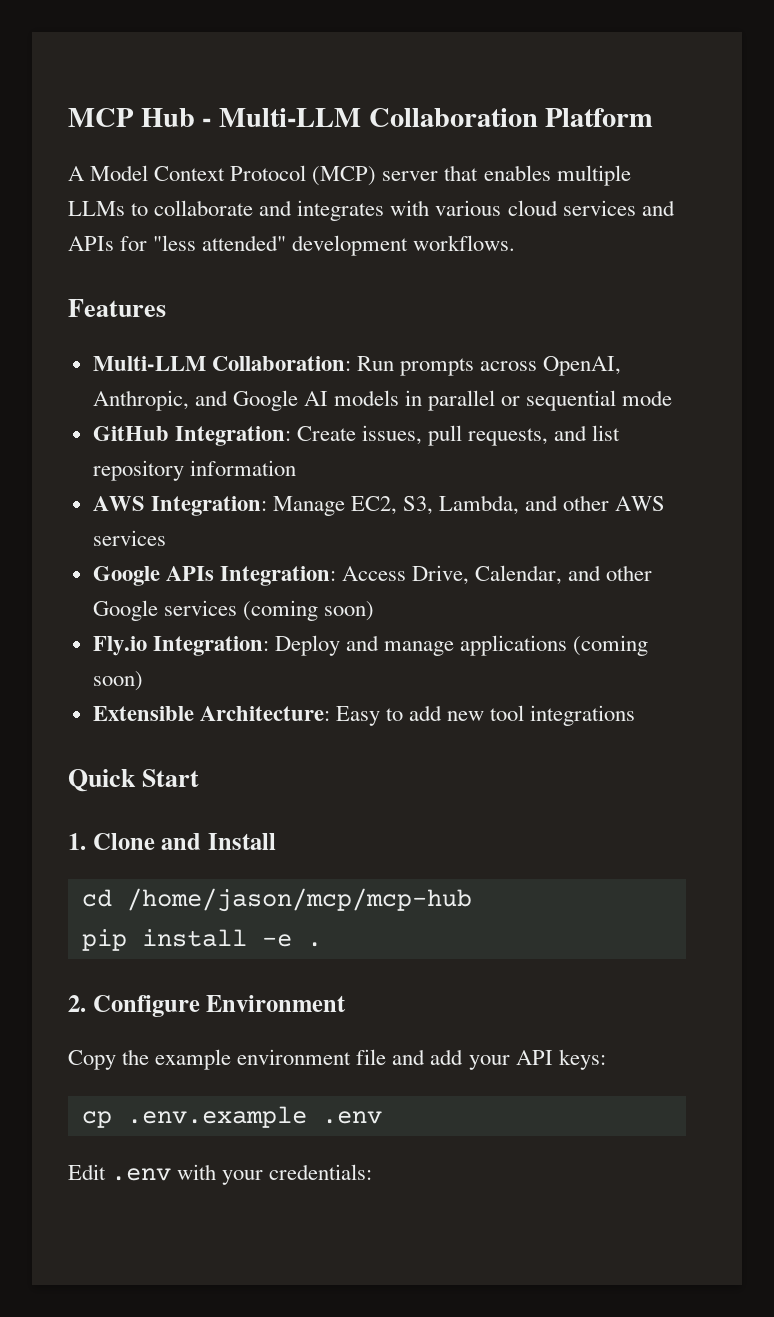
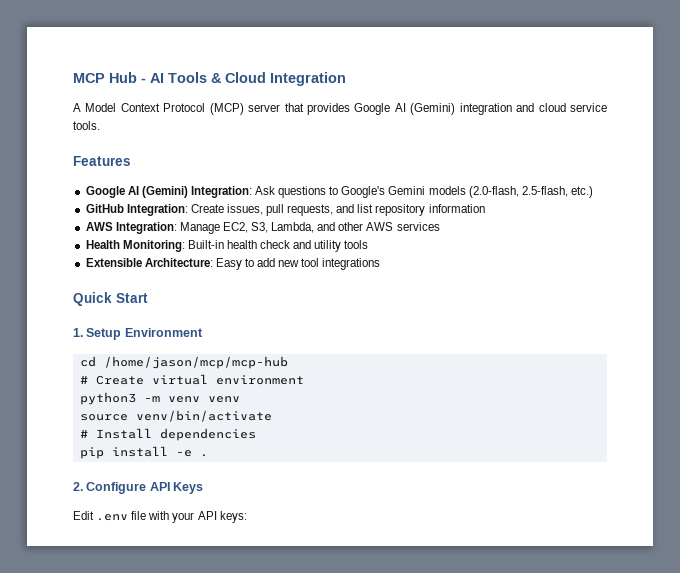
[219,108,654,127] Multi-LLM Collaboration Platform -> [150,72,346,86] AI Tools & Cloud Integration
[483,165,631,186] [68,200,675,221] [68,235,516,256] [68,299,166,317] [92,356,622,376] [92,390,673,411] enables multiple LLMs to collaborate and integrates with various cloud services and APIs for "less attended" development workflows. // Features // Multi-LLM Collaboration: Run prompts across OpenAI, Anthropic, and Google AI models in parallel or sequential mode -> [306,103,607,115] [73,121,100,130] [73,156,131,166] [85,186,593,198] provides Google AI (Gemini) integration and cloud service tools. // Features // Google AI (Gemini) Integration: Ask questions to Google's Gemini models (2.0-flash, 2.5-flash, etc.)
[92,565,653,586] [92,600,374,621] [92,635,649,656] [92,671,143,691] Google APIs Integration: Access Drive, Calendar, and other Google services (coming soon) // Fly.io Integration: Deploy and manage applications (coming soon) -> [85,240,369,252] Health Monitoring: Built-in health check and utility tools
[92,833,276,850] Clone and Install -> [86,328,203,340] Setup Environment
(472, 900) none -> [79,374,304,385] [79,392,240,405] [79,410,272,422] [79,428,256,441] // # Create virtual environment // python3 -m venv venv // source venv/bin/activate // # Install dependencies
[206,995,347,1012] [68,1049,606,1070] [81,1106,382,1128] [68,1164,373,1185] Environment // Copy the example environment file and add your API keys: // cp .env.example .env // Edit .env with your credentials: -> [149,482,204,494] [73,511,247,523] API Keys // Edit .env file with your API keys:

